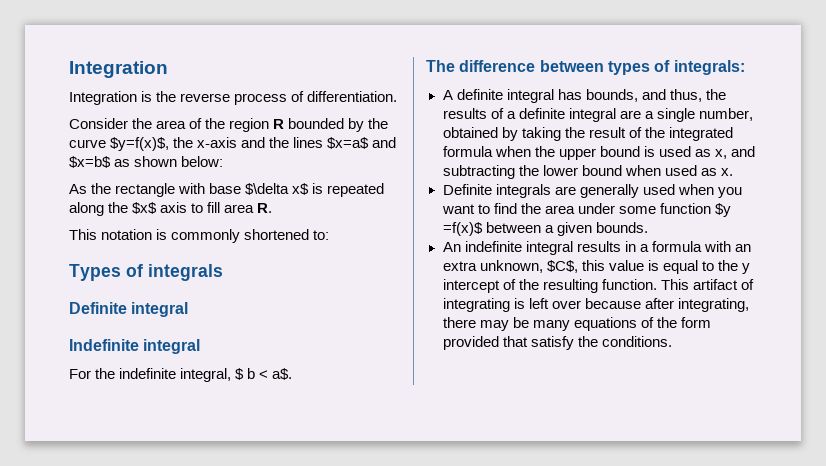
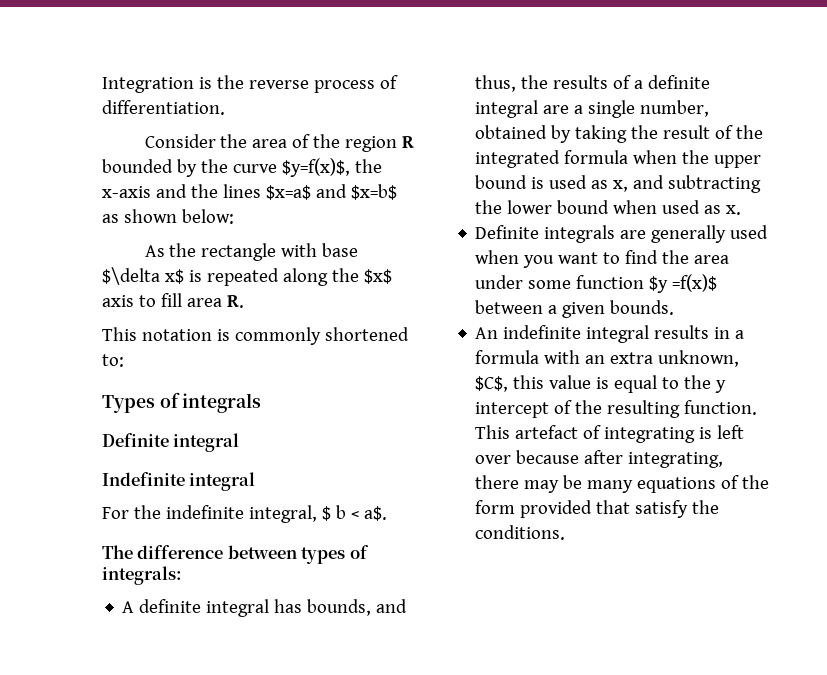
[69,61,168,78] [69,91,137,105] Integration // Integration -> [102,77,194,93] Integration
[692,279,738,290] artifact -> [515,425,579,439] artefact

